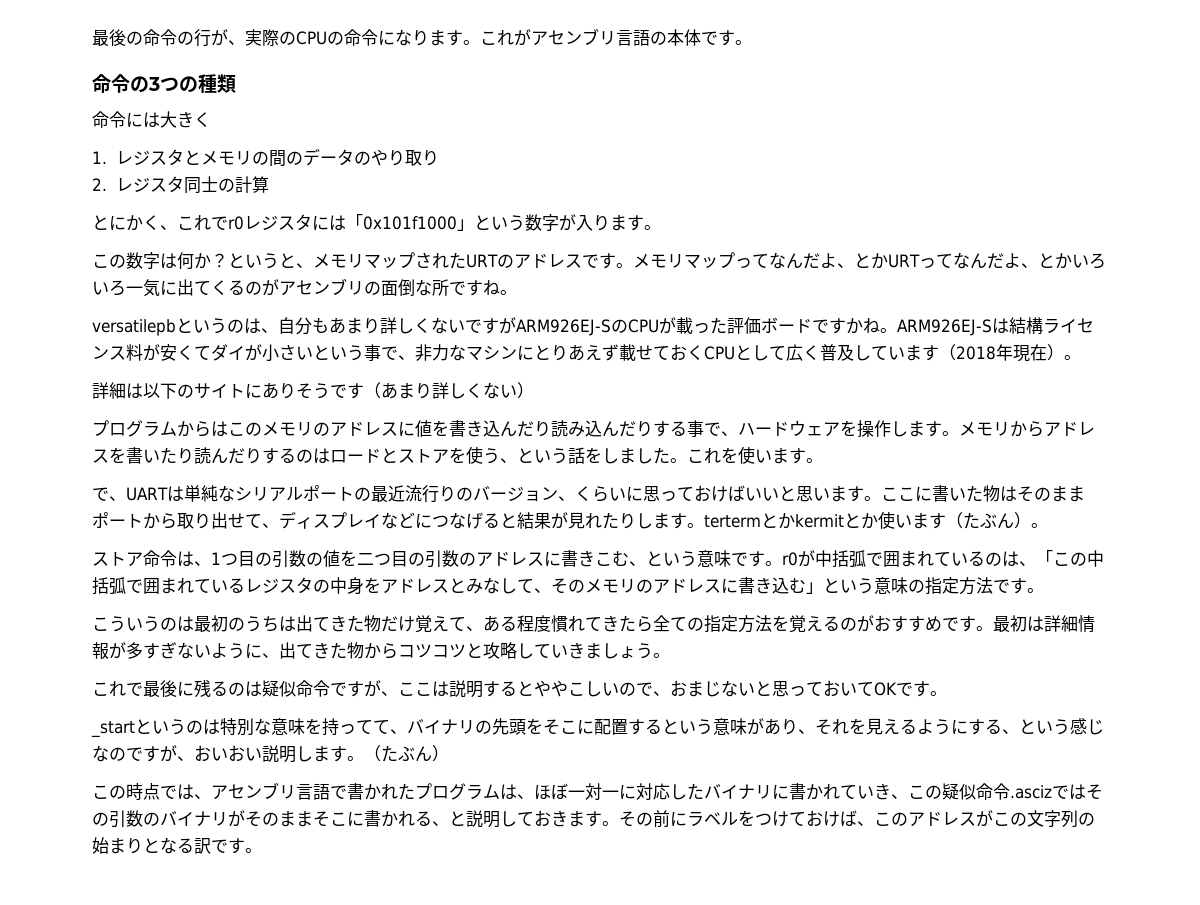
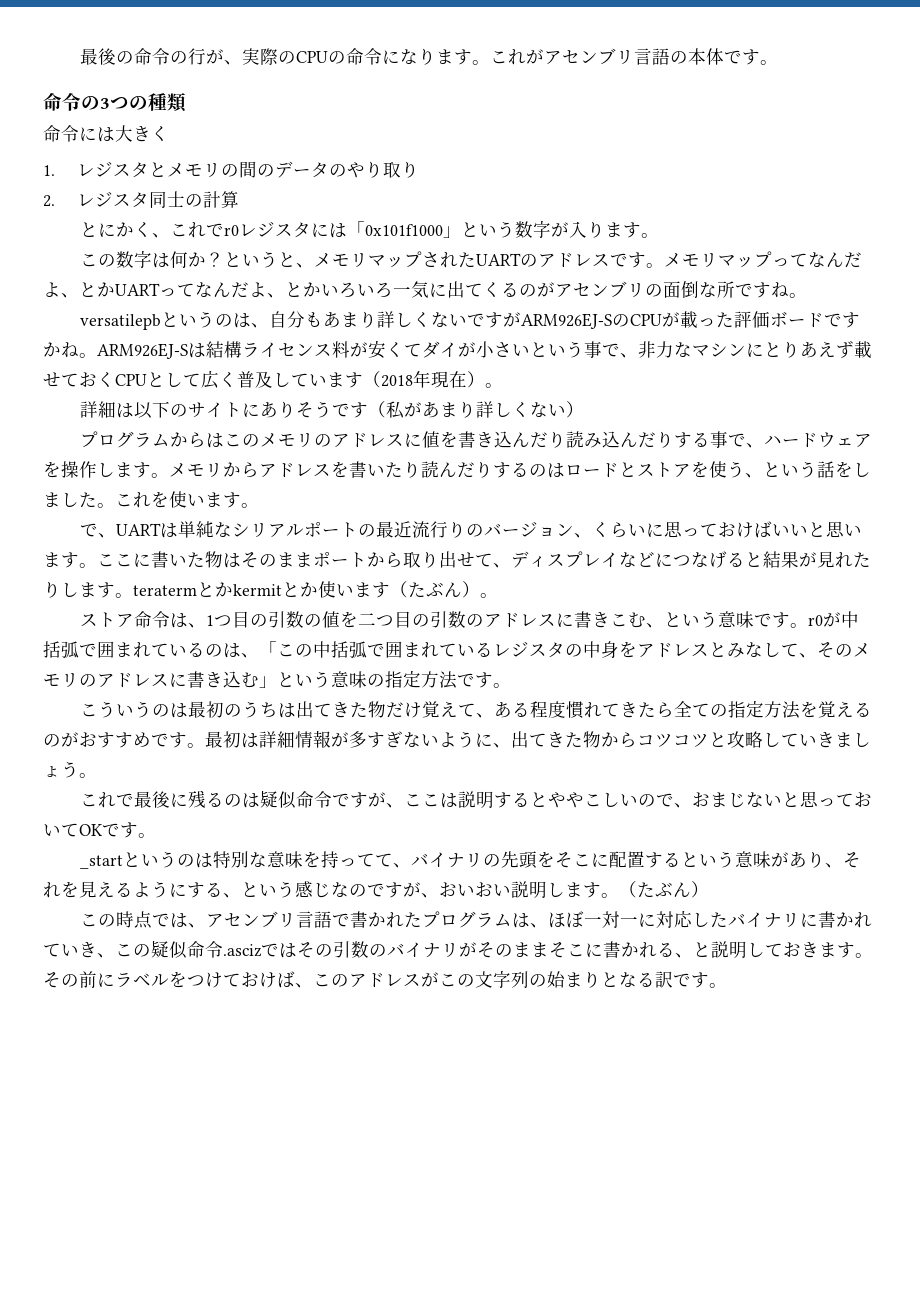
[466,254,498,268] URT -> [476,253,522,266] UART
[887,254,920,268] URT -> [115,283,160,296] UART
(381, 390) none -> [386,401,423,419] 私が
[704,515,761,528] terterm -> [133,585,197,596] teraterm

